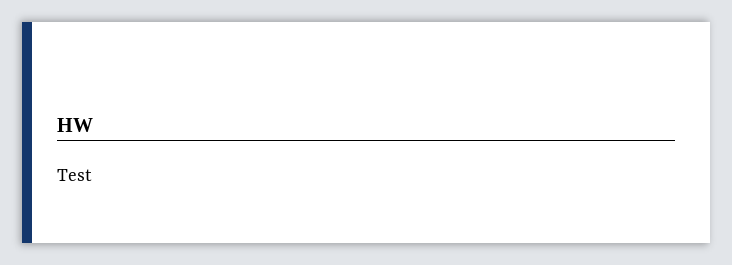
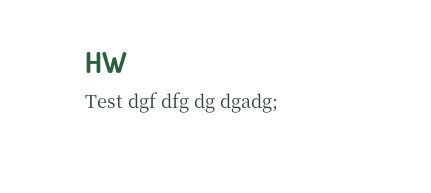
(92, 175) none -> [128,92,278,113] dgf dfg dg dgadg;

